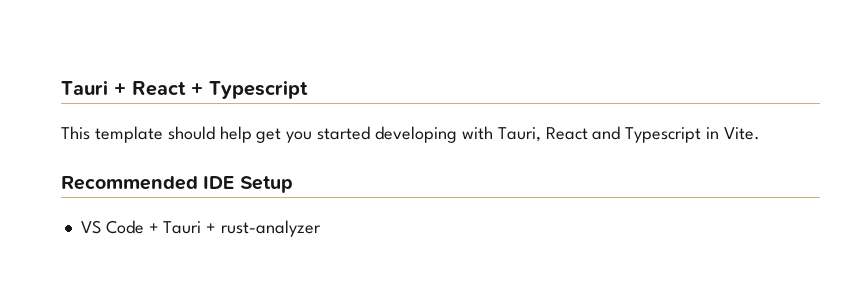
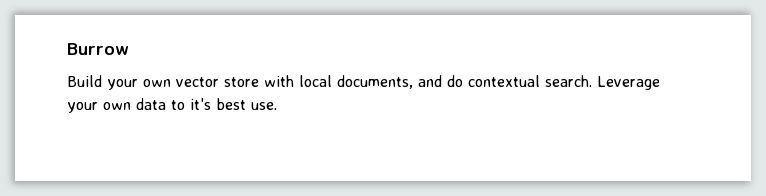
[61,80,308,99] [61,126,761,143] [61,176,293,193] [80,220,322,237] Tauri + React + Typescript // This template should help get you started developing with Tauri, React and Typescript in Vite. // Recommended IDE Setup // VS Code + Tauri + rust-analyzer -> [67,43,129,55] [67,75,660,90] [67,98,277,113] Burrow // Build your own vector store with local documents, and do contextual search. Leverage your own data to it's best use.

